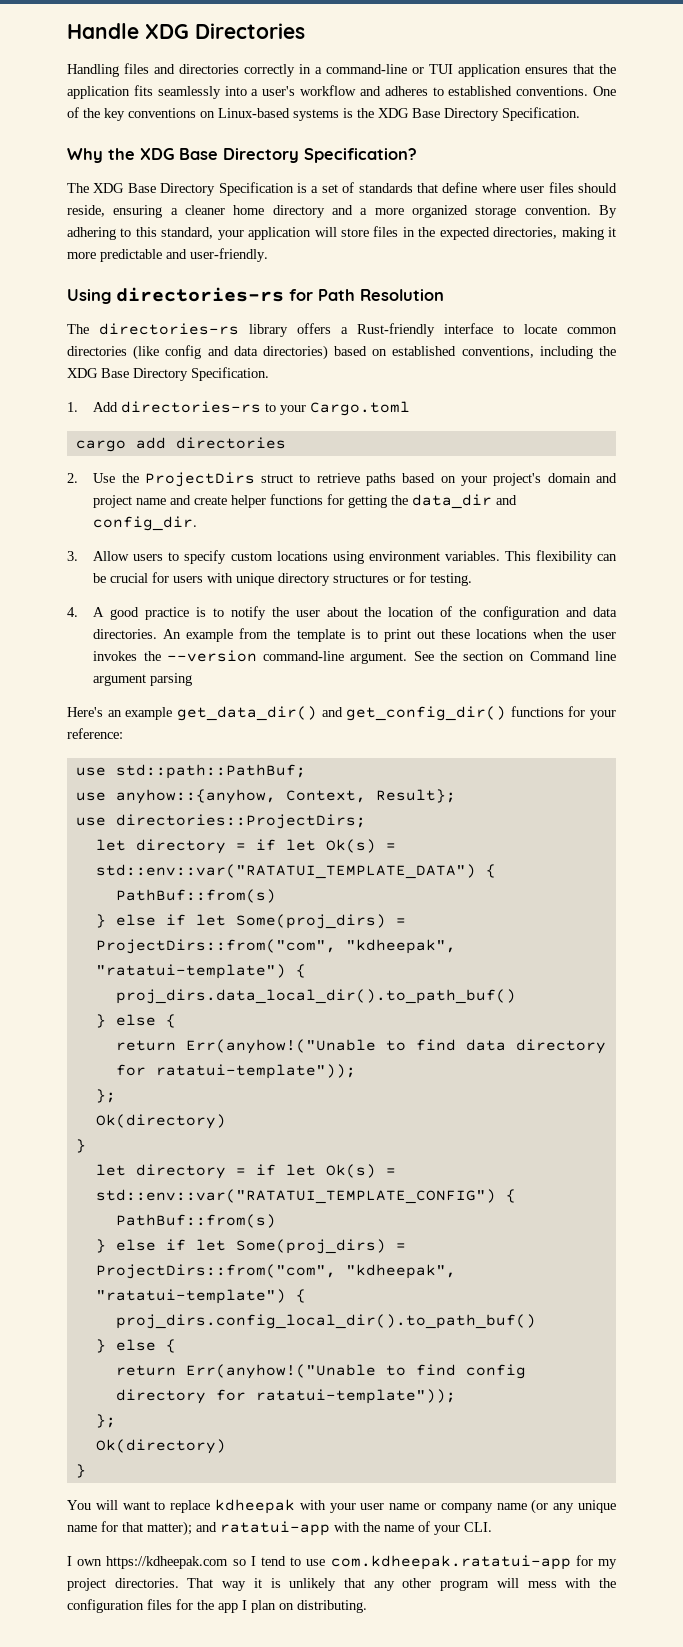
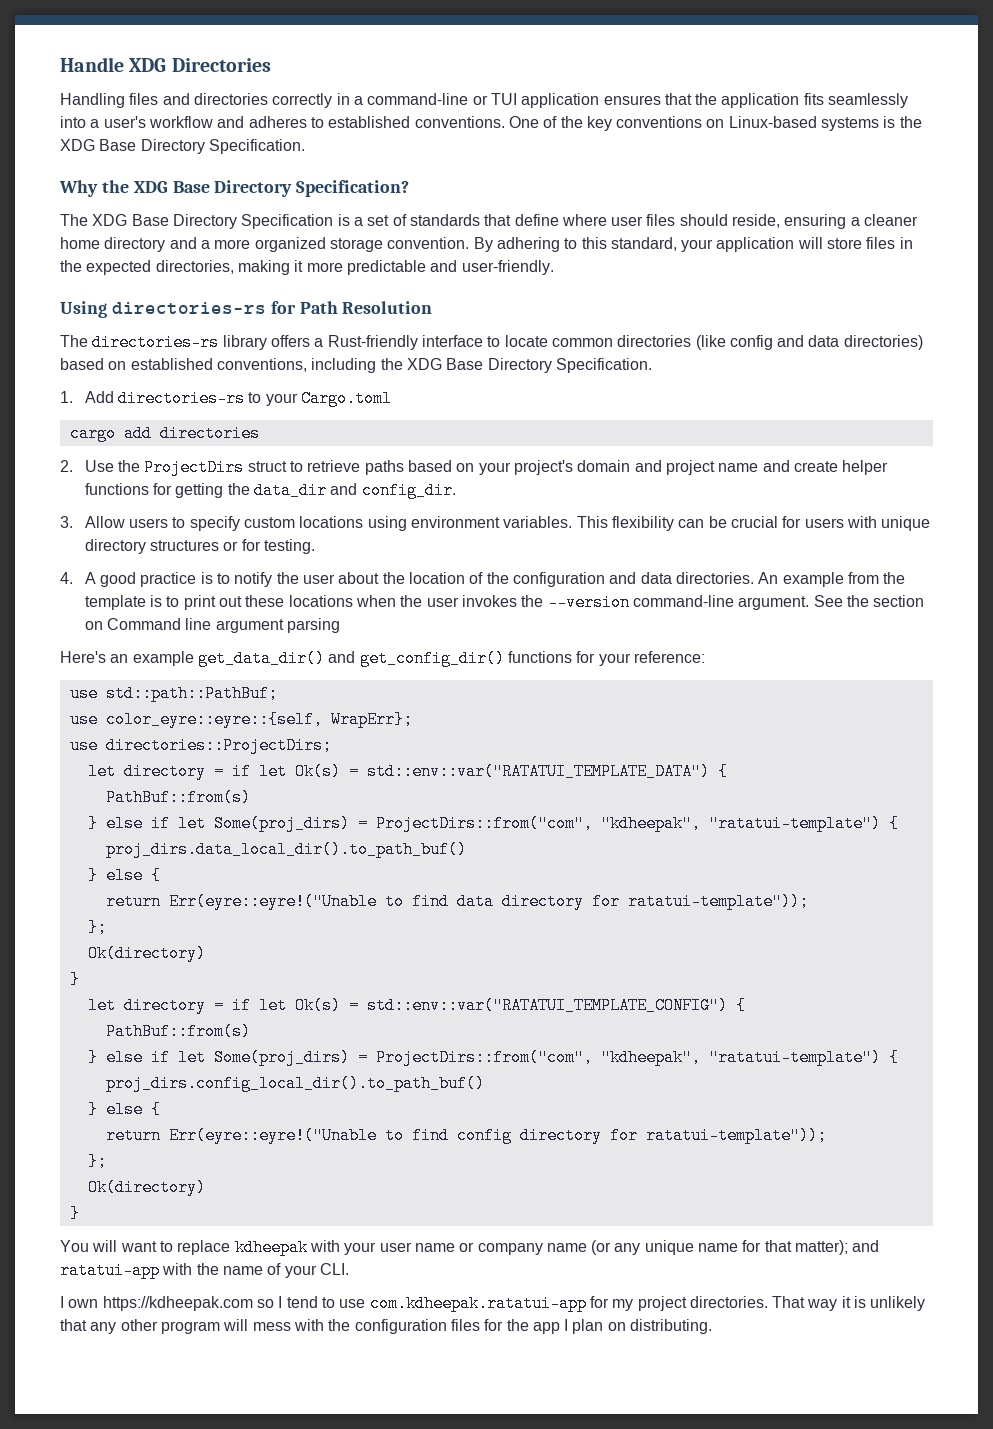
[115,789,456,804] anyhow::{anyhow, Context, Result}; -> [105,711,413,728] color_eyre::eyre::{self, WrapErr};
[185,1039,376,1054] Err(anyhow!("Unable -> [168,893,377,910] Err(eyre::eyre!("Unable
[185,1364,376,1379] Err(anyhow!("Unable -> [168,1127,377,1144] Err(eyre::eyre!("Unable

